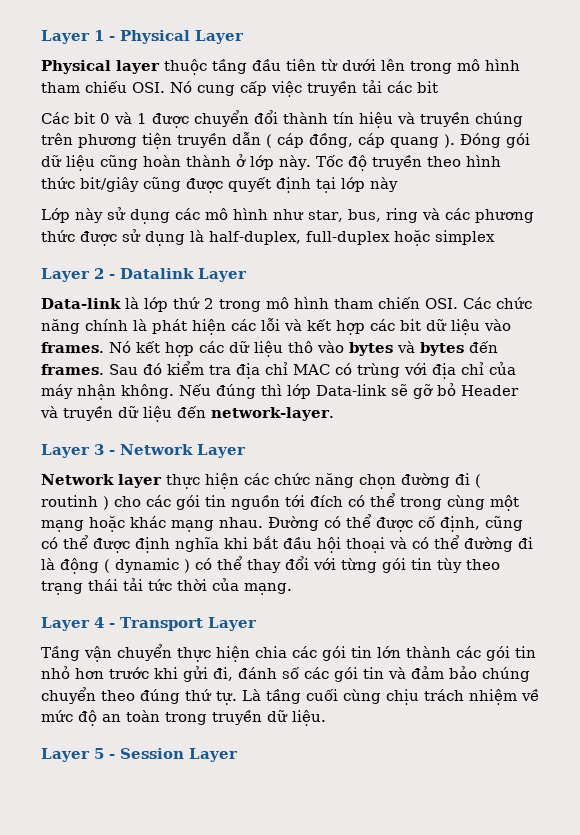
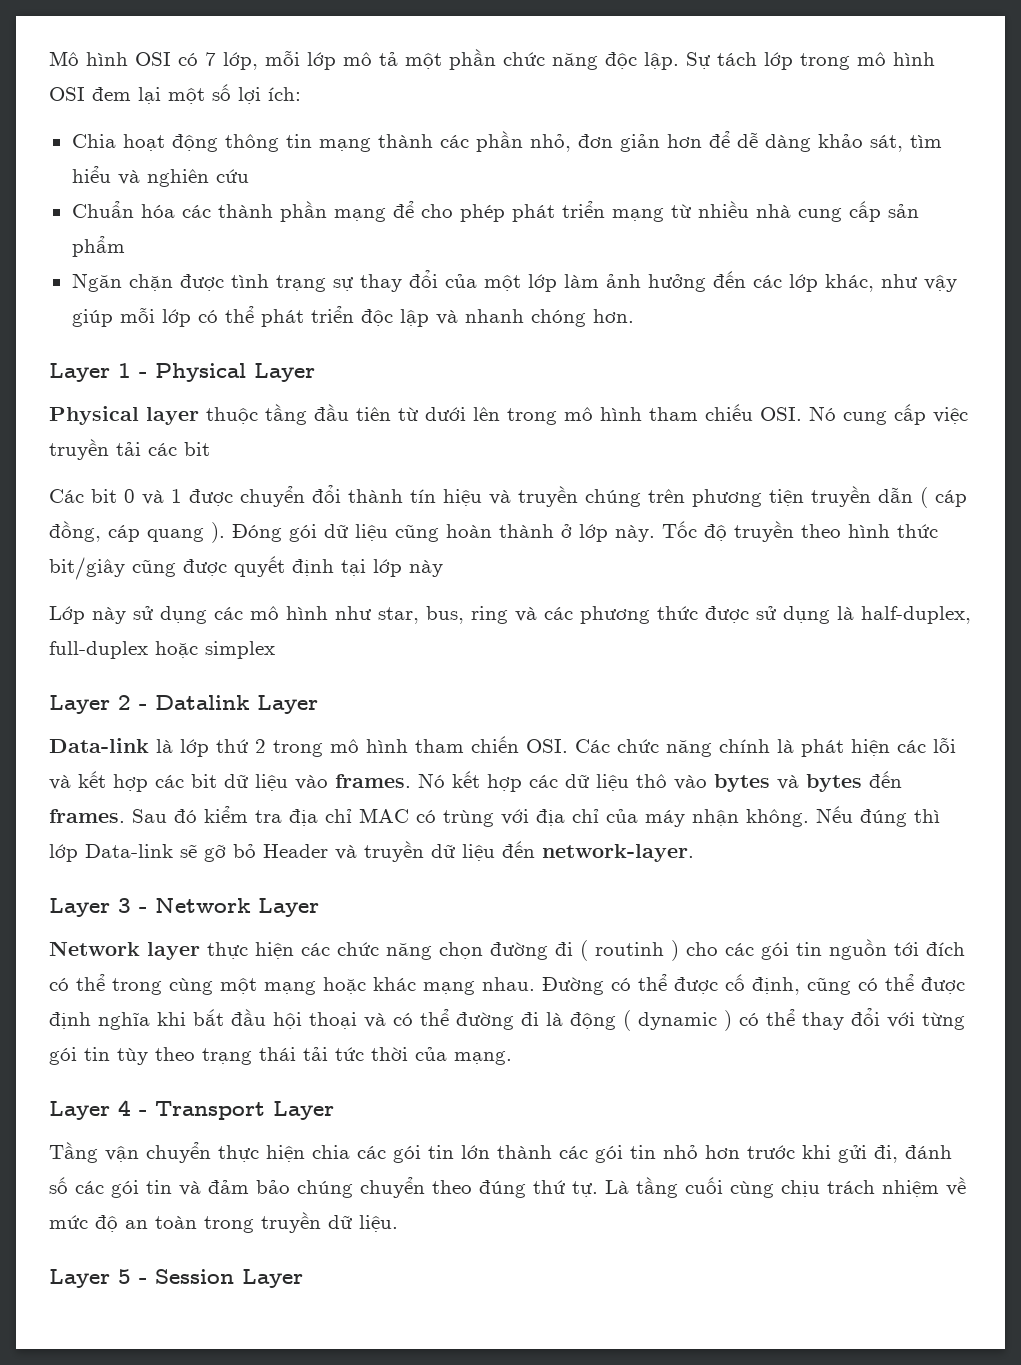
(41, 37) none -> [49,49,935,70] [49,84,301,104] [71,131,942,152] [71,166,249,187] [71,201,919,222] [71,236,125,257] [71,270,957,292] [71,306,634,327] Mô hình OSI có 7 lớp, mỗi lớp mô tả một phần chức năng độc lập. Sự tách lớp trong mô hình OSI đem lại một số lợi ích: // Chia hoạt động thông tin mạng thành các phần nhỏ, đơn giản hơn để dễ dàng khảo sát, tìm hiểu và nghiên cứu // Chuẩn hóa các thành phần mạng để cho phép phát triển mạng từ nhiều nhà cung cấp sản phẩm // Ngăn chặn được tình trạng sự thay đổi của một lớp làm ảnh hưởng đến các lớp khác, như vậy giúp mỗi lớp có thể phát triển độc lập và nhanh chóng hơn. //

